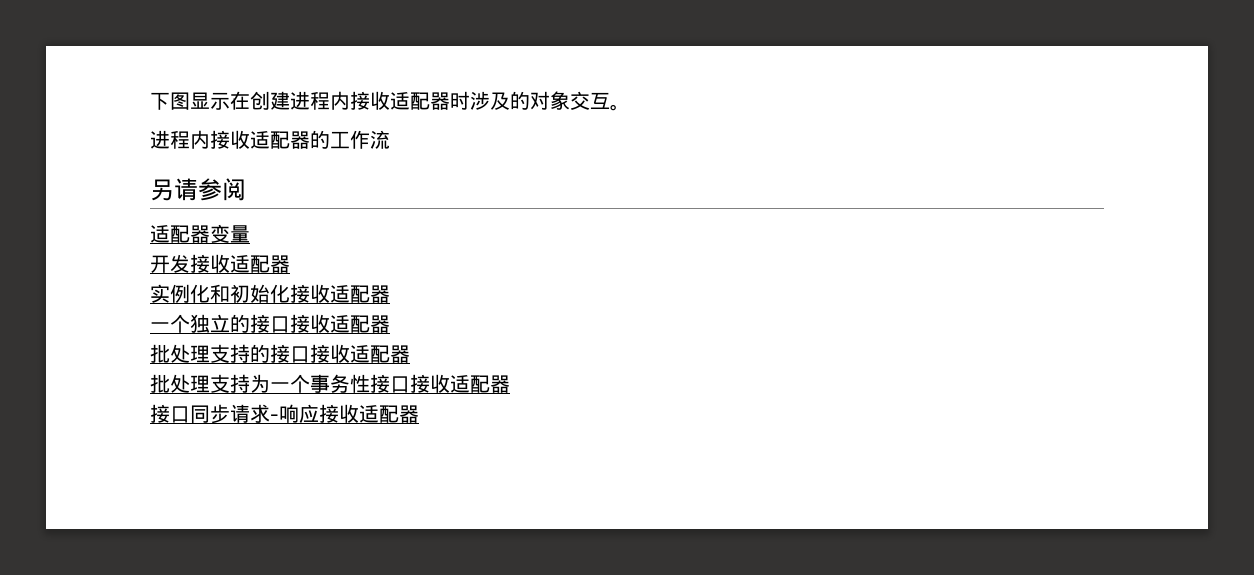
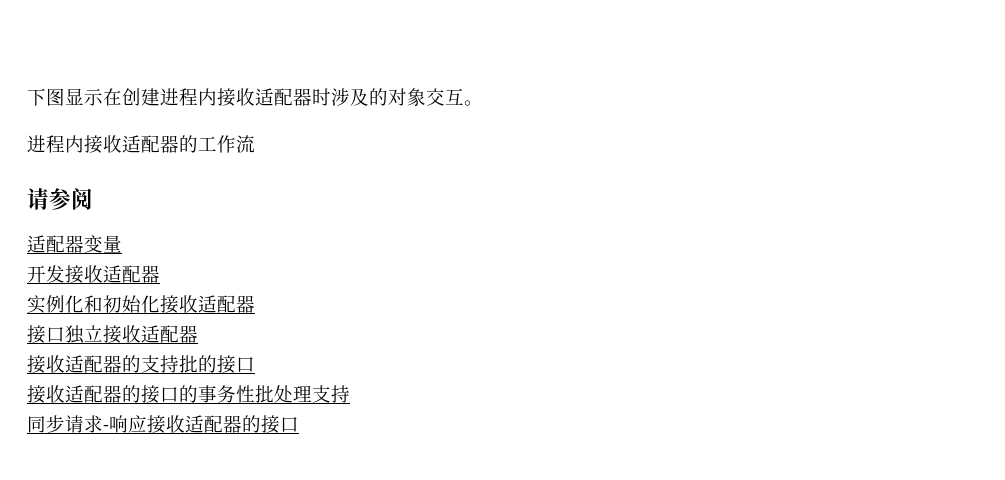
[150,179,174,201] 另 -> (255, 144) none
[150,314,390,333] [150,344,410,363] [150,374,510,393] [150,404,190,423] 一个独立的接口接收适配器 // 批处理支持的接口接收适配器 // 批处理支持为一个事务性接口接收适配器 // 接口 -> [27,325,198,344] [27,355,255,374] [27,385,350,404] 接口独立接收适配器 // 接收适配器的支持批的接口 // 接收适配器的接口的事务性批处理支持 //
(419, 414) none -> [242,415,299,434] 的接口

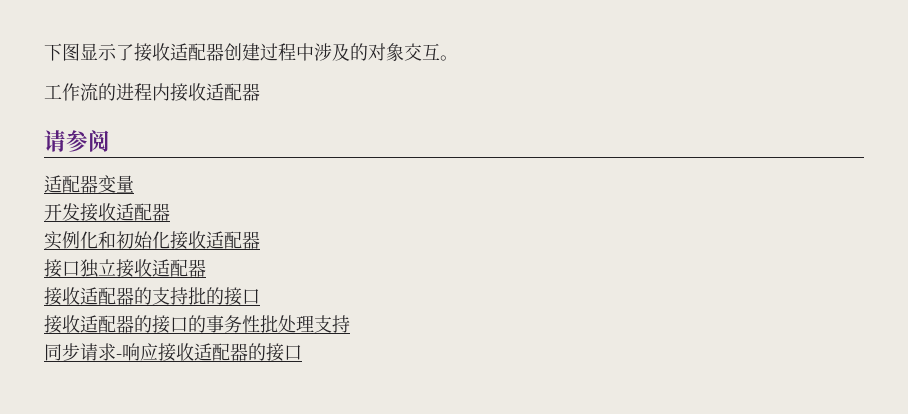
[103,88,331,107] 在创建进程内接收适配器时 -> [116,43,314,62] 了接收适配器创建过程中
[27,135,255,154] 进程内接收适配器的工作流 -> [44,83,260,102] 工作流的进程内接收适配器

